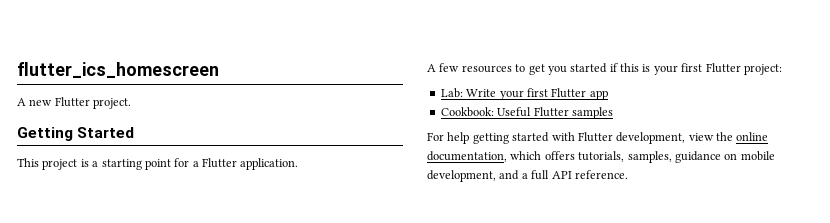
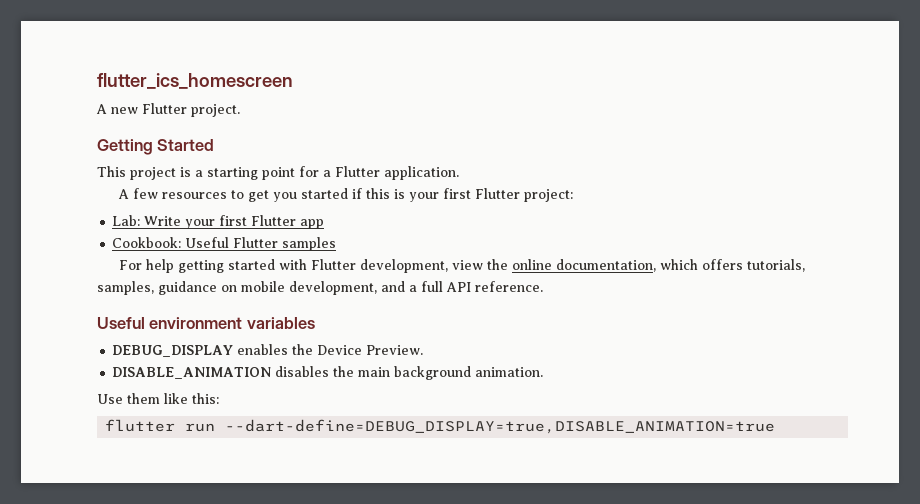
(628, 174) none -> [97,317,315,329] [112,344,424,357] [112,366,544,380] [97,393,219,404] [105,419,776,434] // Useful environment variables // DEBUG_DISPLAY enables the Device Preview. // DISABLE_ANIMATION disables the main background animation. // Use them like this: // flutter run --dart-define=DEBUG_DISPLAY=true,DISABLE_ANIMATION=true

